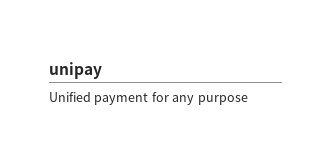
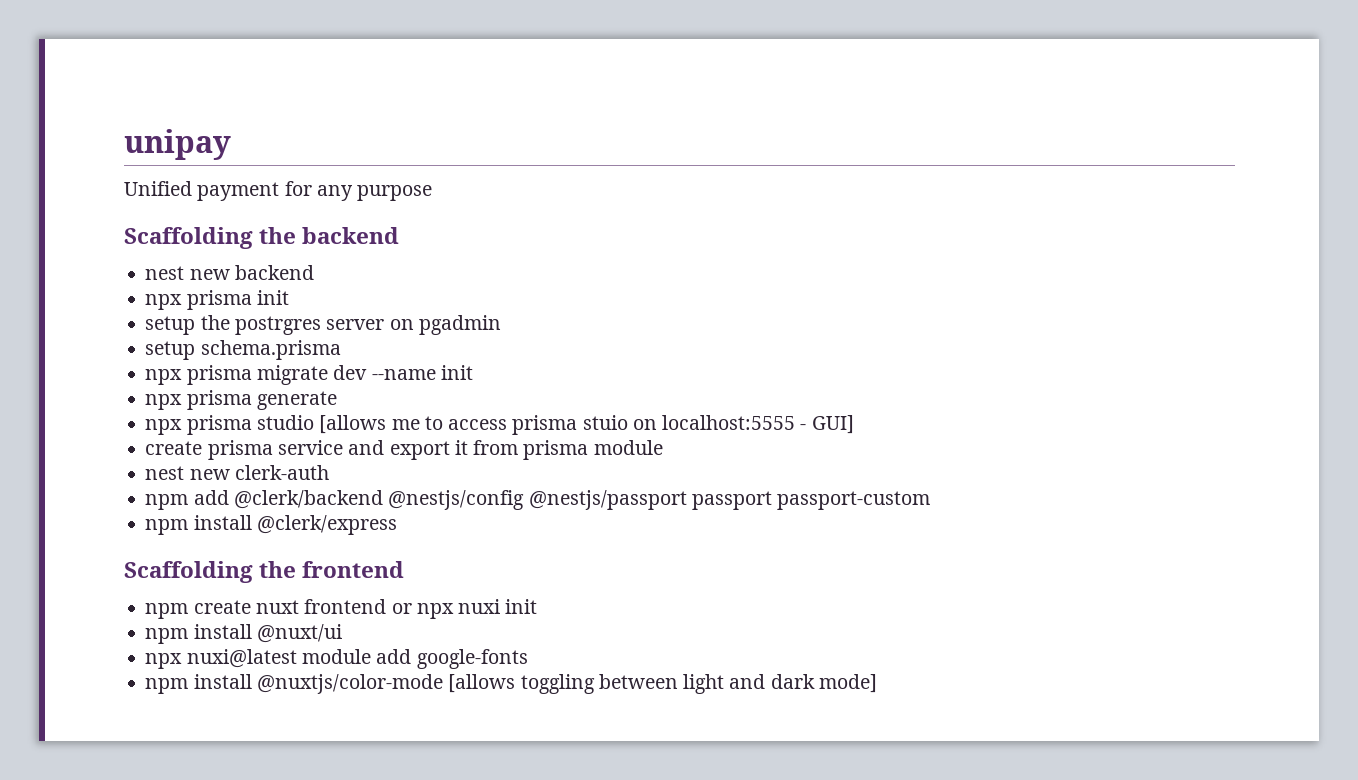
(248, 100) none -> [124,227,400,249] [145,265,314,280] [145,290,289,310] [145,315,501,335] [145,340,341,360] [145,365,473,385] [145,390,337,410] [145,415,854,435] [145,440,663,460] [145,465,329,480] [145,490,931,510] [145,515,397,535] [124,561,405,583] [145,599,538,619] [145,624,342,644] [145,649,528,669] [145,674,877,694] // Scaffolding the backend // nest new backend // npx prisma init // setup the postrgres server on pgadmin // setup schema.prisma // npx prisma migrate dev --name init // npx prisma generate // npx prisma studio [allows me to access prisma stuio on localhost:5555 - GUI] // create prisma service and export it from prisma module // nest new clerk-auth // npm add @clerk/backend @nestjs/config @nestjs/passport passport passport-custom // npm install @clerk/express // Scaffolding the frontend // npm create nuxt frontend or npx nuxi init // npm install @nuxt/ui // npx nuxi@latest module add google-fonts // npm install @nuxtjs/color-mode [allows toggling between light and dark mode]

